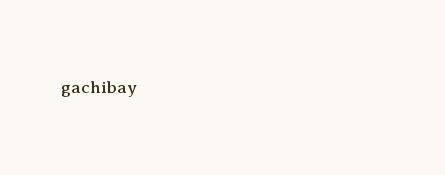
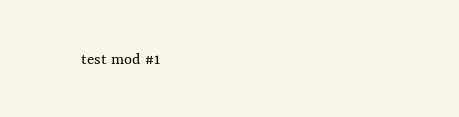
[61,81,137,97] gachibay -> [81,53,160,64] test mod #1

